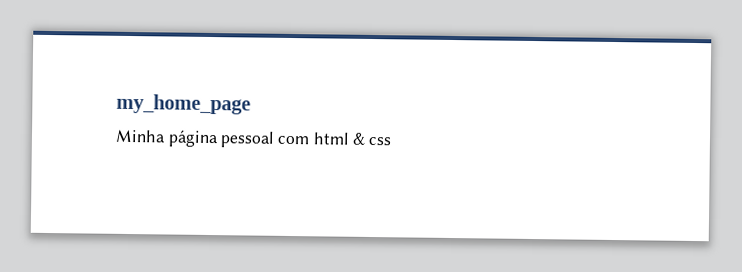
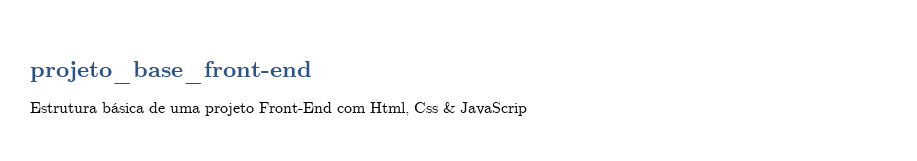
[116,93,251,115] [115,129,392,148] my_home_page // Minha página pessoal com html & css -> [30,61,312,84] [30,102,527,116] projeto_base_front-end // Estrutura básica de uma projeto Front-End com Html, Css & JavaScrip

